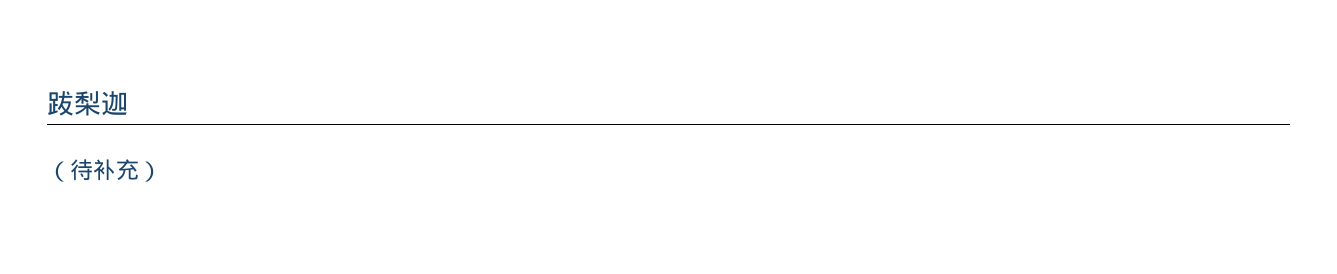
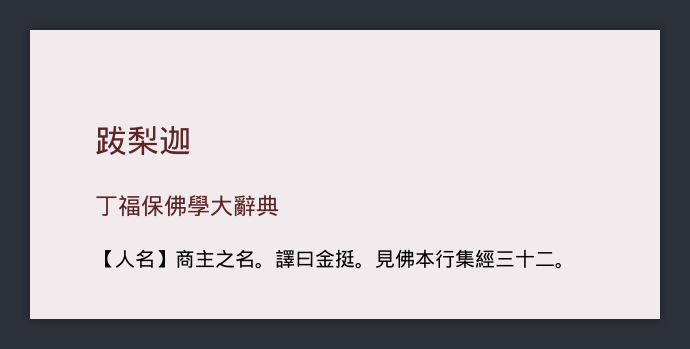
[47,159,162,182] （待补充） -> [95,195,279,217] [95,249,575,269] 丁福保佛學大辭典 // 【人名】商主之名。譯曰金挺。見佛本行集經三十二。

